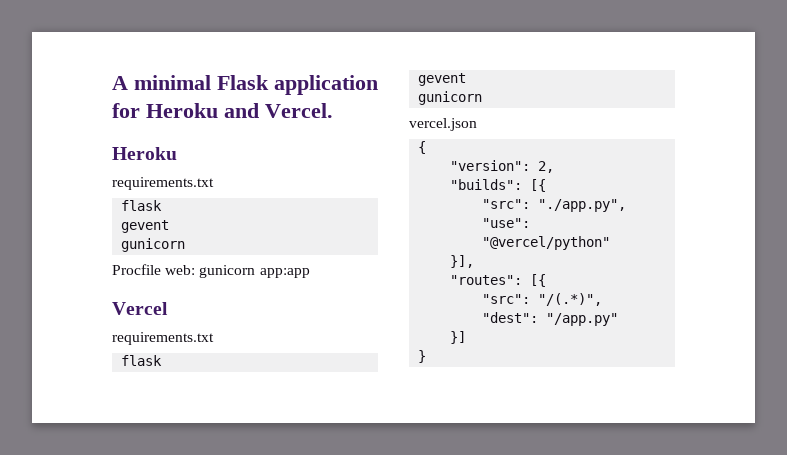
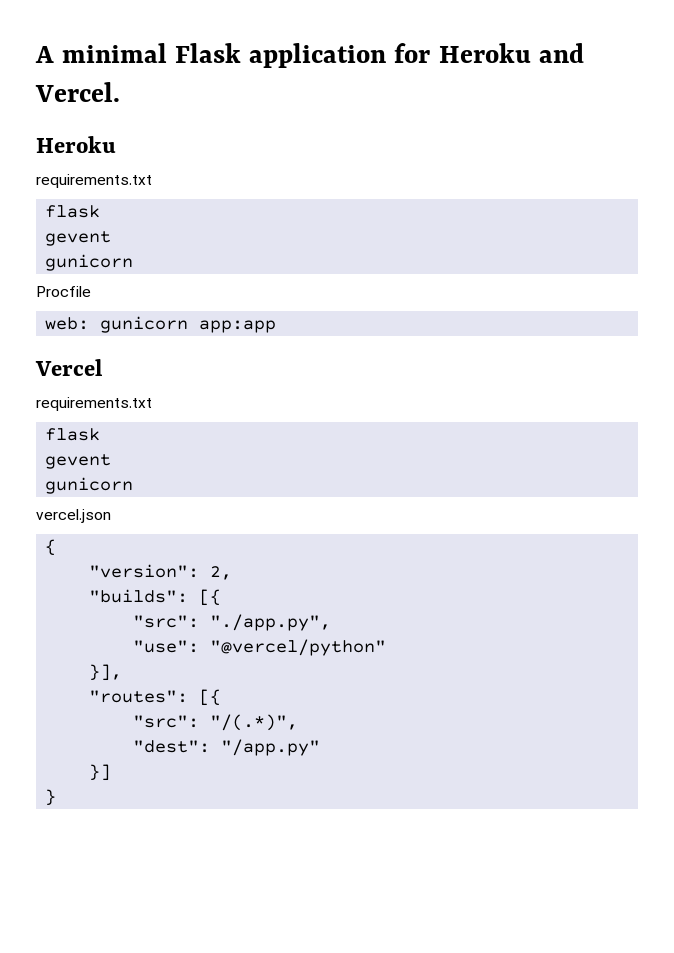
(161, 269) none -> (91, 291) //

